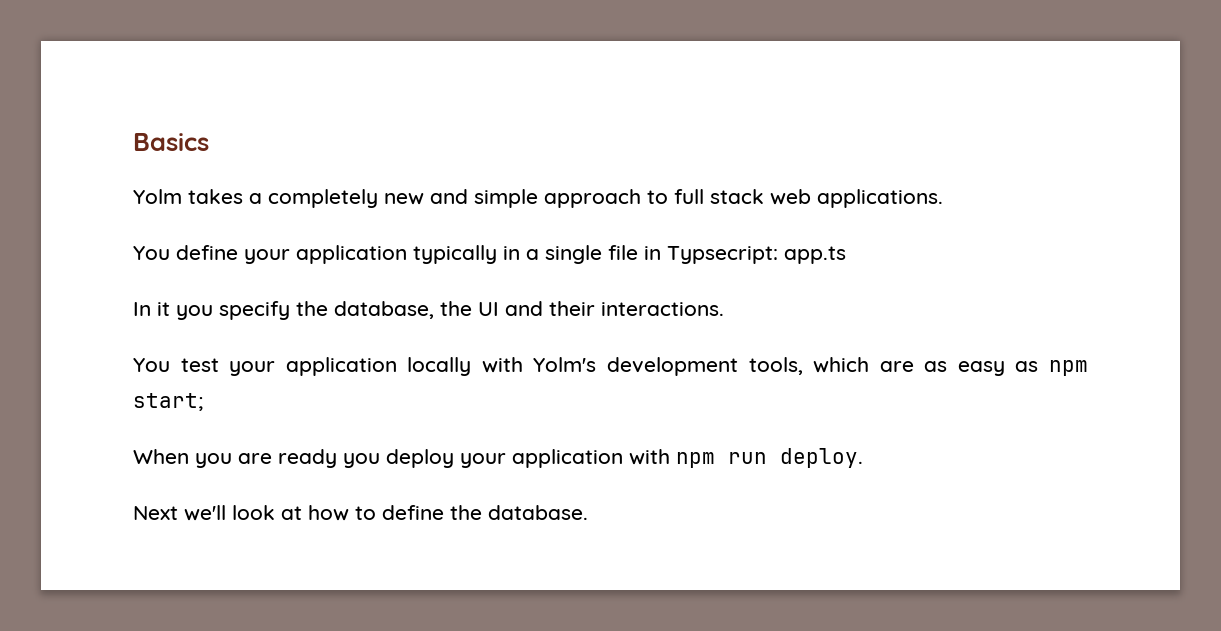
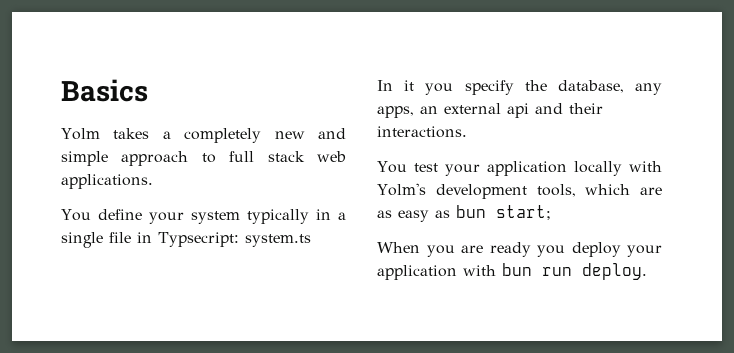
[296,245,407,264] application -> [190,211,240,224] system
[784,246,846,264] app.ts -> [244,234,311,247] system.ts
[440,301,499,316] the UI -> [635,83,662,95] [377,103,529,118] any apps, an external api
[1049,360,1088,376] npm -> [456,205,486,218] bun
[676,452,715,468] npm -> [502,263,532,276] bun
[133,505,588,521] // Next we'll look at how to define the database. -> (647, 271) none

